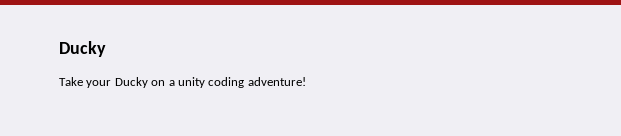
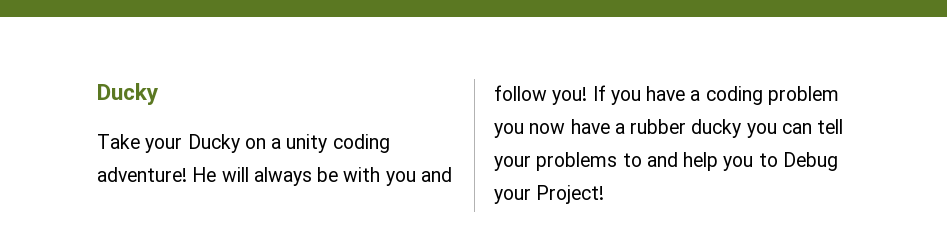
(306, 81) none -> [192,167,452,186] [494,85,839,105] [494,119,844,138] [494,152,838,171] [494,185,605,204] He will always be with you and follow you! If you have a coding problem you now have a rubber ducky you can tell your problems to and help you to Debug your Project!

